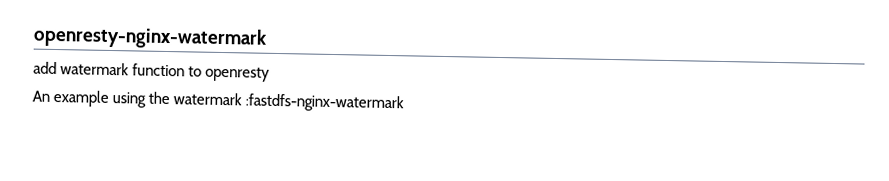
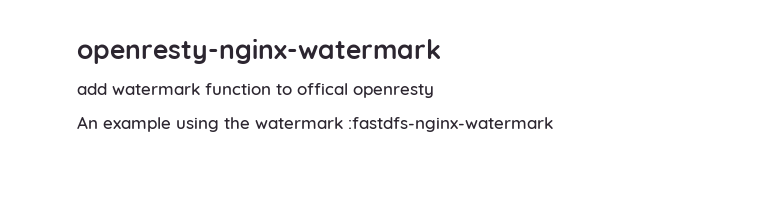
(203, 71) none -> [297,83,348,95] offical

